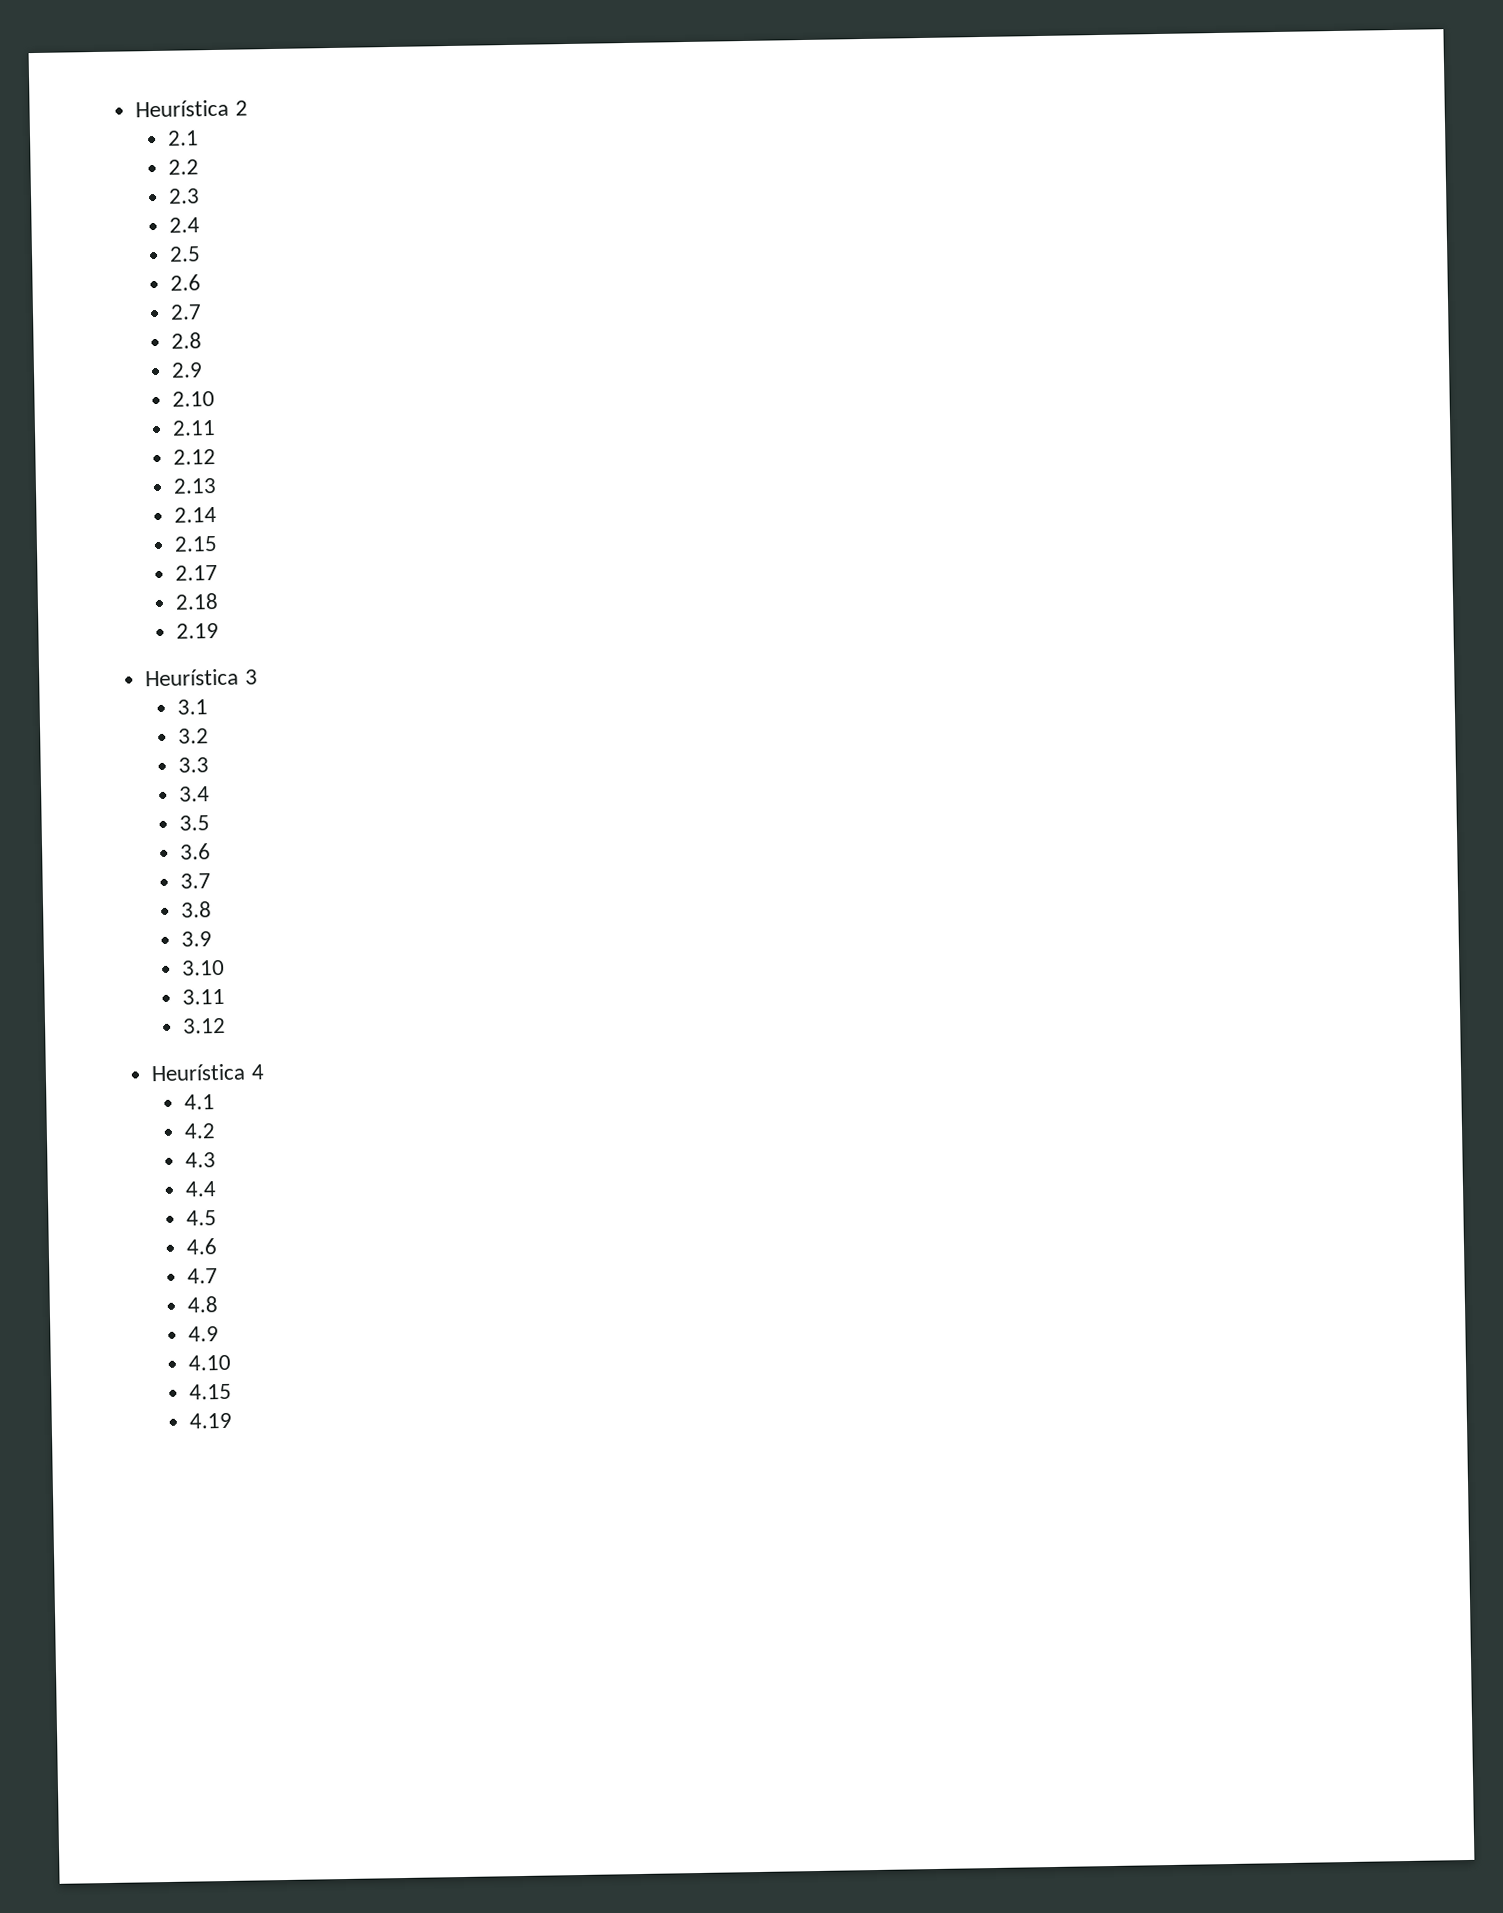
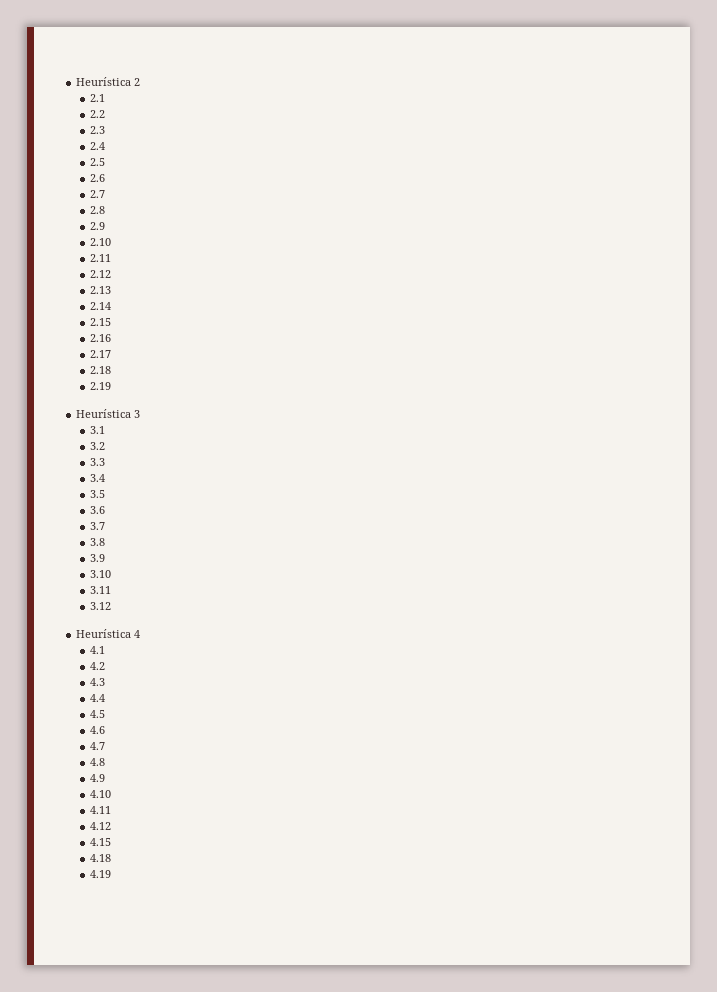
(219, 543) none -> [90,334,112,342] // 2.16
(232, 1362) none -> [90,806,112,814] [90,822,112,830] // 4.11 // 4.12
(233, 1391) none -> [90,854,112,862] // 4.18

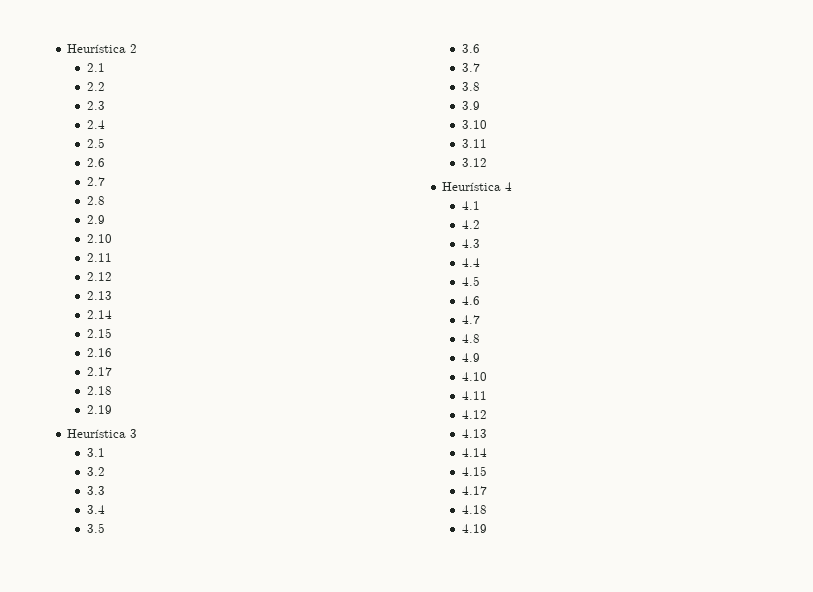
(112, 826) none -> [461,429,487,438] [461,448,487,457] // 4.13 // 4.14
(112, 842) none -> [461,486,487,495] // 4.17

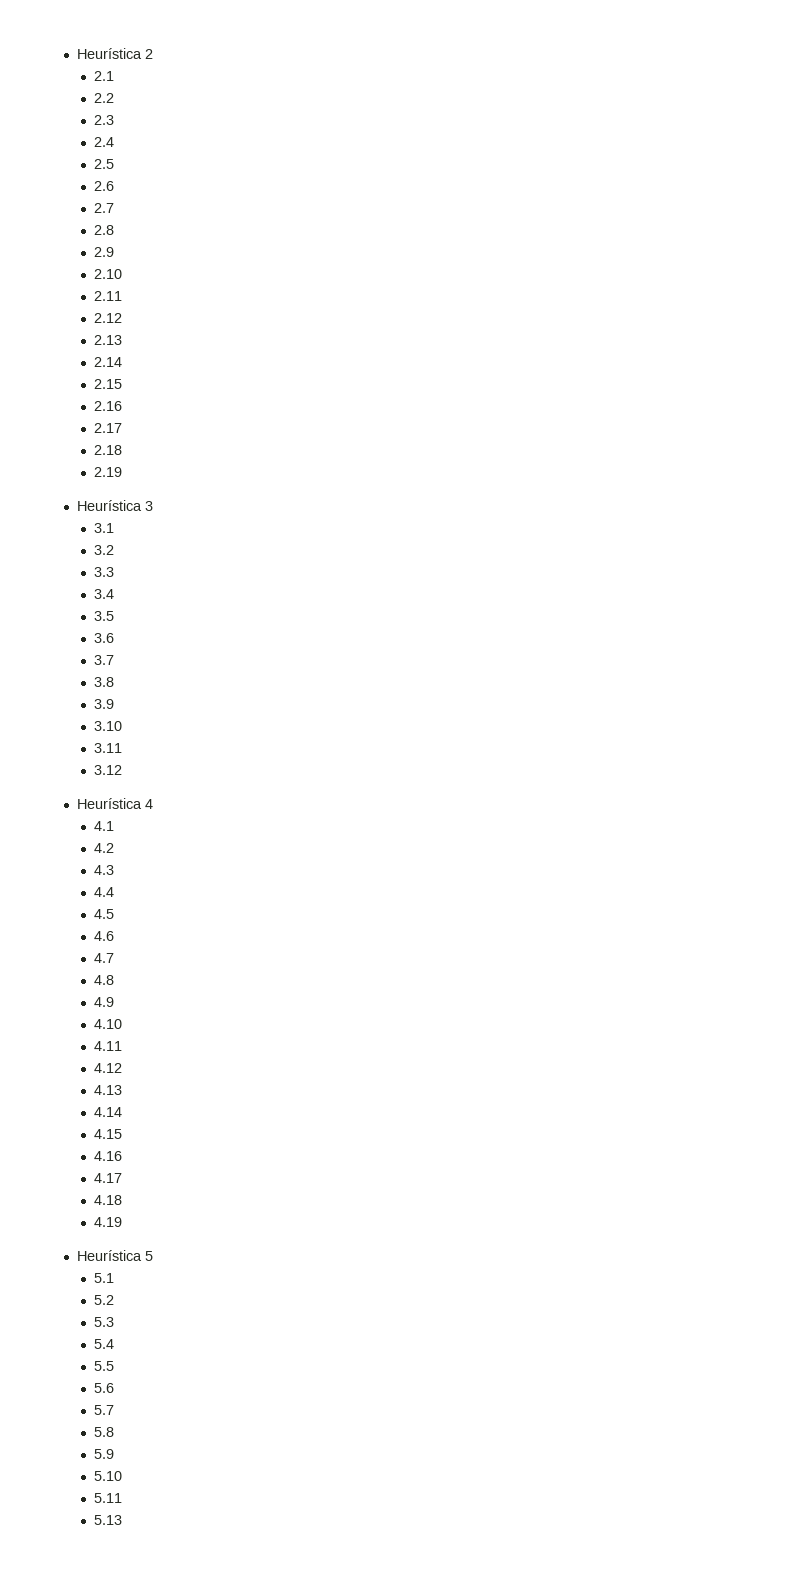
(487, 471) none -> [94,1151,123,1161] // 4.16
(487, 528) none -> [76,1250,153,1261] [94,1273,115,1283] [94,1295,115,1305] [94,1317,115,1327] [94,1339,115,1349] [94,1361,115,1371] [94,1383,115,1393] [94,1405,115,1415] [94,1427,115,1437] [94,1449,115,1459] [94,1471,123,1481] [94,1493,123,1503] [94,1515,123,1525] // Heurística 5 // 5.1 // 5.2 // 5.3 // 5.4 // 5.5 // 5.6 // 5.7 // 5.8 // 5.9 // 5.10 // 5.11 // 5.13

